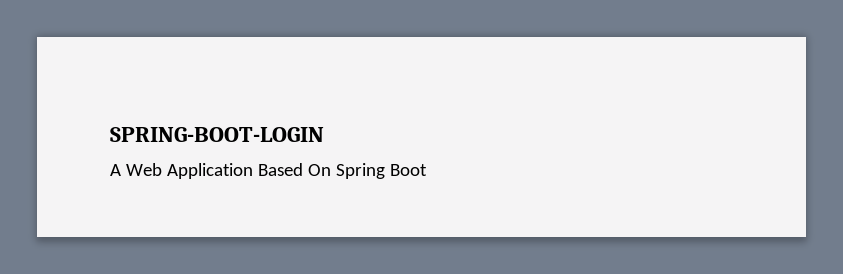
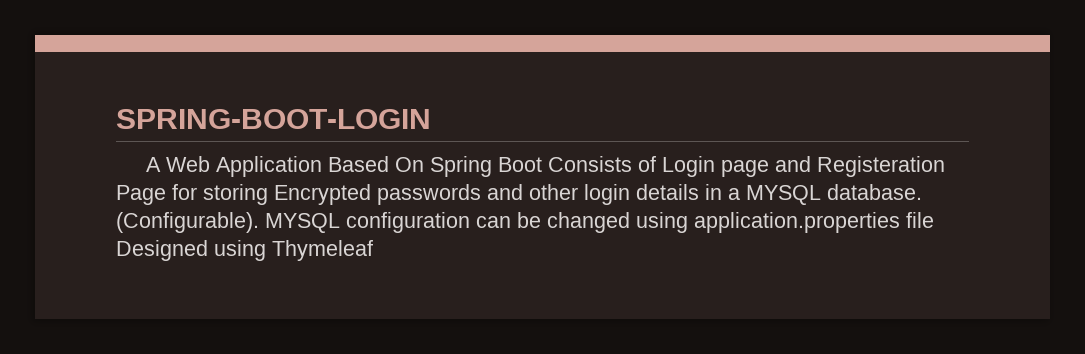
(427, 170) none -> [547,156,945,177] [116,184,922,205] [116,212,934,233] [116,240,373,261] Consists of Login page and Registeration Page for storing Encrypted passwords and other login details in a MYSQL database. (Configurable). MYSQL configuration can be changed using application.properties file Designed using Thymeleaf

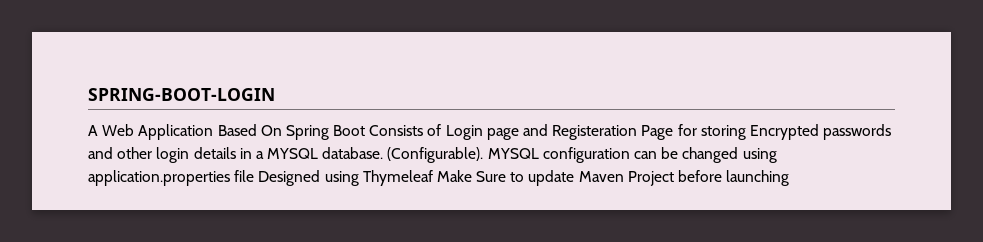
(373, 250) none -> [436,170,790,186] Make Sure to update Maven Project before launching

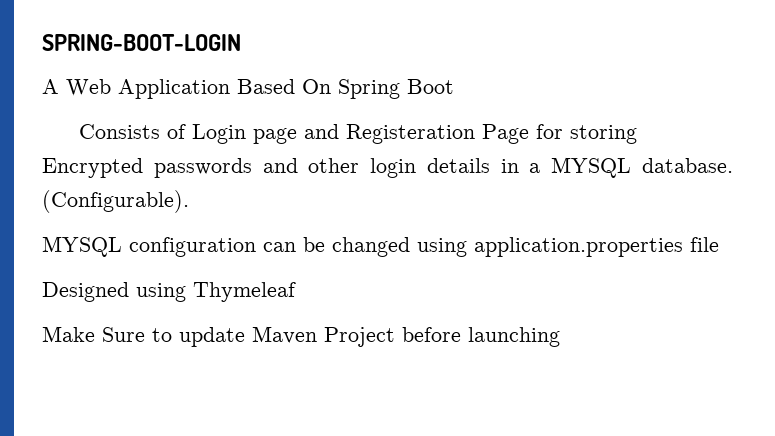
(366, 130) none -> (454, 86) //
(484, 155) none -> (189, 201) //
(255, 176) none -> (719, 244) //
(433, 178) none -> (296, 292) //

